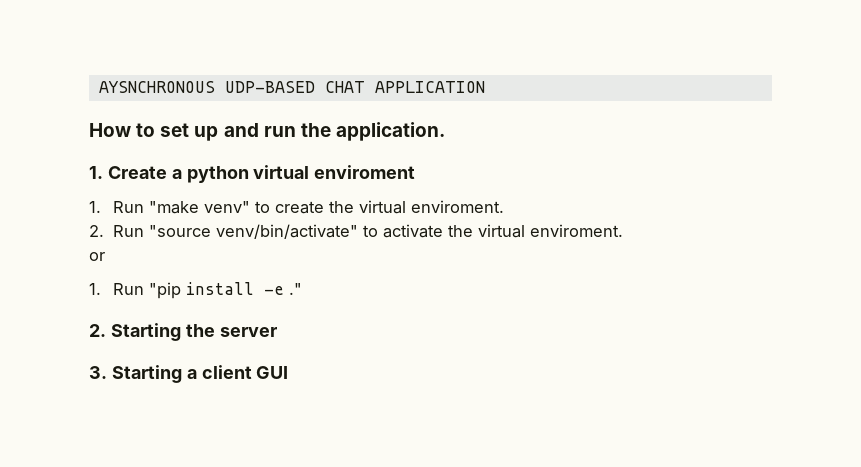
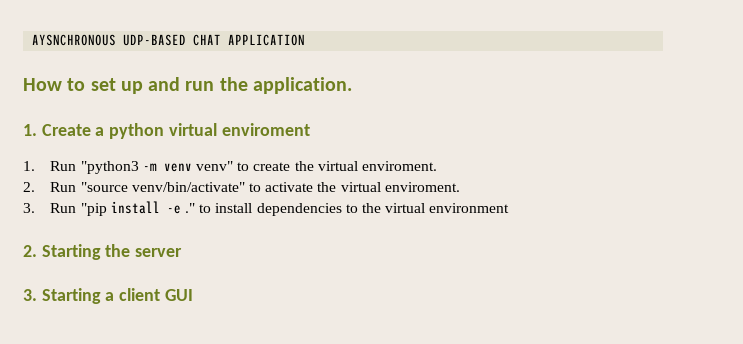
[148,201,199,214] "make -> [80,161,192,174] "python3 -m venv
[89,252,105,261] [89,283,101,295] or // 1. -> [23,203,35,213] 3.
(302, 289) none -> [199,203,510,216] to install dependencies to the virtual environment

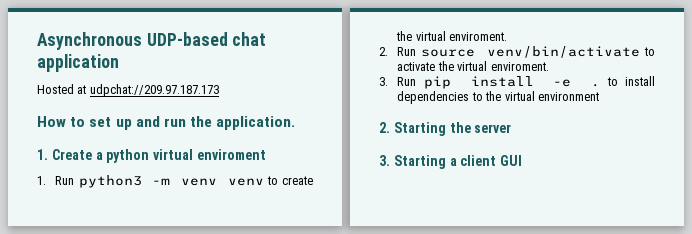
[32,34,306,46] AYSNCHRONOUS UDP-BASED CHAT APPLICATION -> [37,32,267,50] [37,54,119,72] [37,84,219,97] Asynchronous UDP-based chat application // Hosted at udpchat://209.97.187.173
[80,161,139,174] "python3 -> [78,175,142,188] python3
[195,161,233,171] venv" -> [227,178,264,186] venv
[80,182,245,192] "source venv/bin/activate" -> [421,46,641,58] source venv/bin/activate
[80,203,107,216] "pip -> [423,76,451,89] pip
[184,203,195,213] ." -> [591,84,601,87] .

